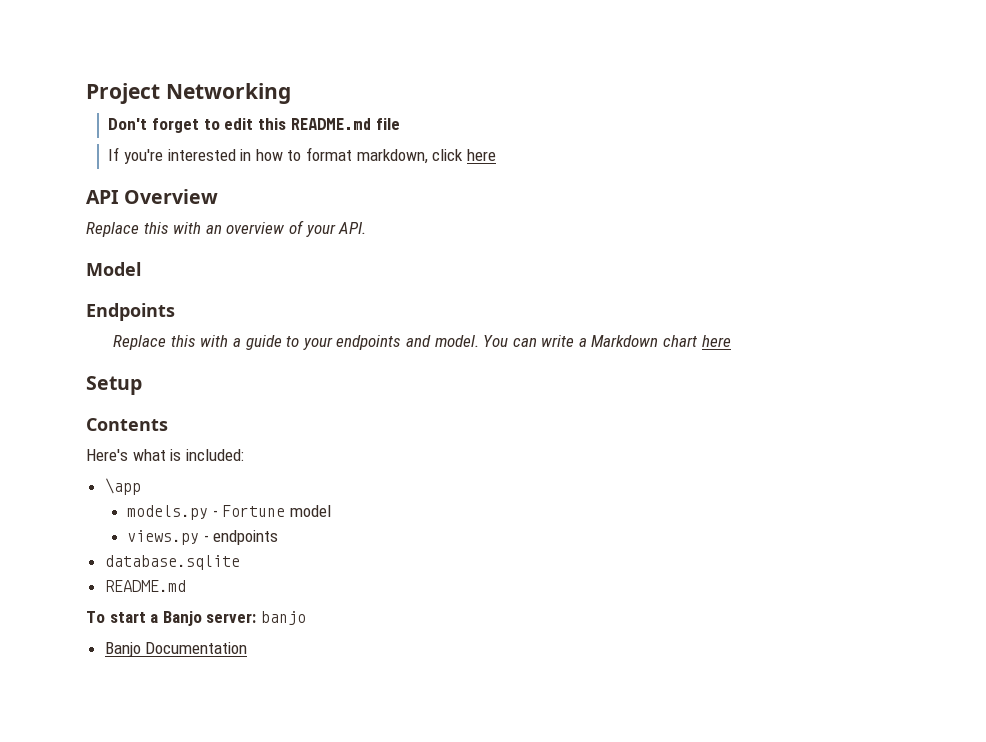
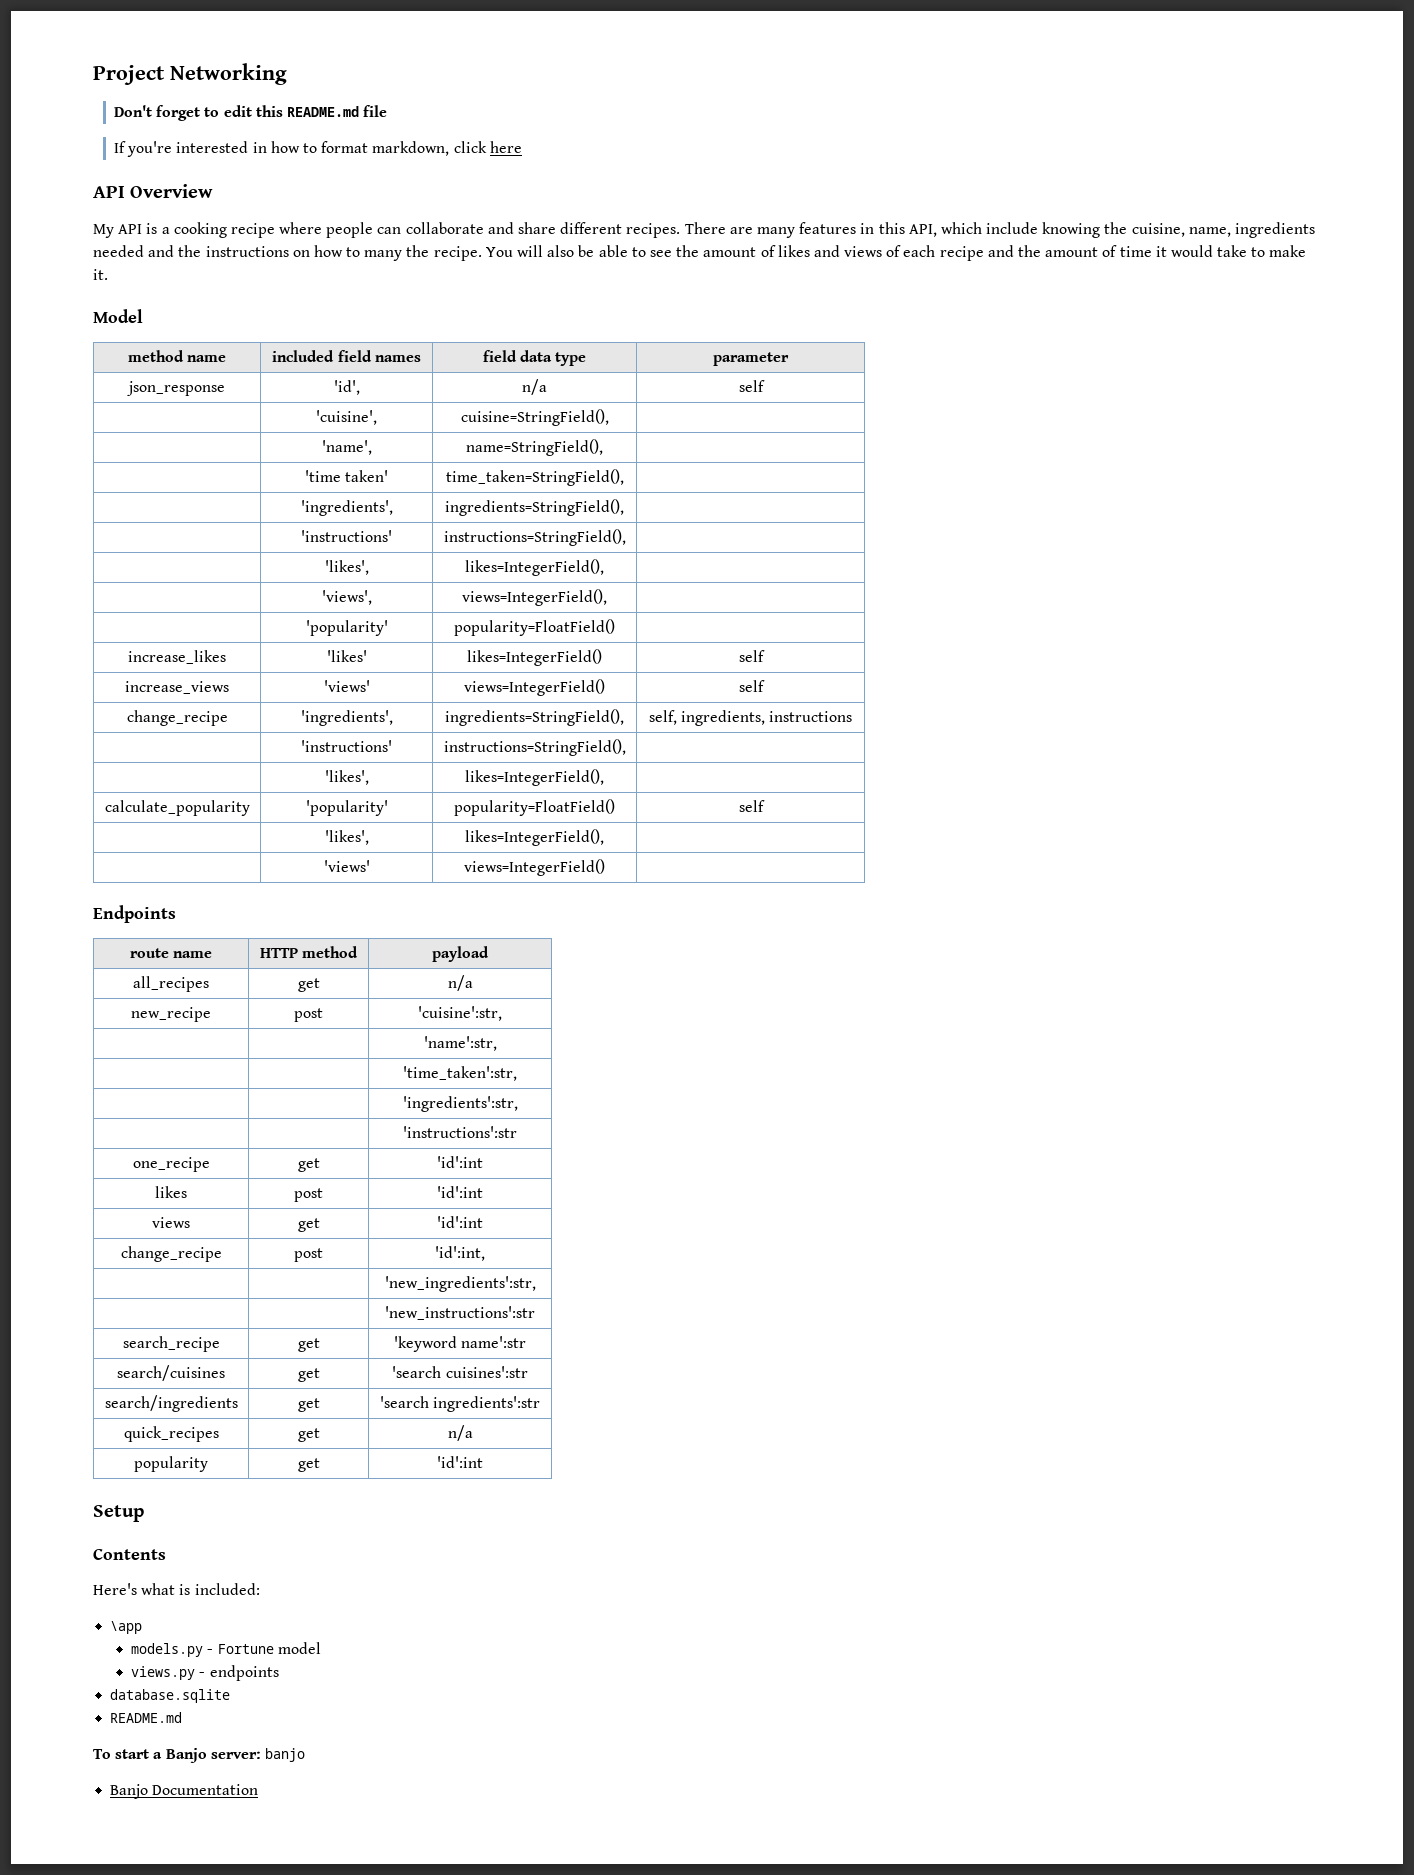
[86,220,367,237] [86,262,141,276] [86,303,175,321] [113,335,731,350] Replace this with an overview of your API. // Model // Endpoints // Replace this with a guide to your endpoints and model. You can write a Markdown chart here -> [93,222,1315,238] [93,245,1307,261] [93,269,108,280] [93,309,143,323] [127,350,227,362] [272,350,421,362] [482,350,587,366] [713,352,789,366] [127,381,225,396] [333,380,360,395] [522,379,547,395] [738,380,765,392] [316,410,377,425] [460,409,609,426] [321,440,372,455] [466,439,603,456] [304,470,389,482] [445,469,624,486] [300,500,393,516] [445,499,624,516] [301,530,392,542] [443,529,626,546] [324,560,369,575] [465,559,604,576] [321,590,372,605] [462,589,607,606] [305,620,388,636] [454,619,615,636] [128,650,226,664] [326,650,367,662] [467,649,602,666] [738,650,765,662] [125,681,229,694] [323,680,370,692] [464,679,605,696] [738,680,765,692] [126,710,228,726] [300,710,393,726] [445,709,624,726] [648,710,853,726] [301,740,392,752] [443,739,626,756] [324,770,369,785] [465,769,604,786] [104,800,250,816] [305,800,388,816] [454,799,615,816] [738,800,765,812] [324,830,369,845] [465,829,604,846] [323,860,370,872] [464,859,605,876] [93,905,176,923] [129,948,213,958] [259,946,359,958] [432,946,489,962] [133,976,209,992] [297,978,320,992] [447,975,473,991] [131,1007,211,1022] [294,1008,323,1022] [418,1006,502,1021] [423,1036,497,1051] [403,1066,517,1081] [402,1096,518,1112] [403,1126,517,1138] [132,1157,210,1172] [297,1158,320,1172] [437,1156,483,1168] [155,1186,187,1198] [294,1188,323,1202] [437,1186,483,1198] [152,1217,190,1228] [297,1218,320,1232] [437,1216,483,1228] [120,1246,222,1262] [294,1248,323,1262] [435,1246,485,1261] [384,1276,536,1292] [385,1306,535,1320] [122,1336,220,1352] [297,1338,320,1352] [393,1336,527,1352] [117,1365,225,1381] [297,1368,320,1382] [392,1366,528,1378] [104,1395,238,1412] [297,1398,320,1412] [379,1396,541,1412] [123,1426,219,1442] [297,1428,320,1442] [447,1425,473,1441] [134,1456,208,1472] [297,1458,320,1472] [437,1456,483,1468] My API is a cooking recipe where people can collaborate and share different recipes. There are many features in this API, which include knowing the cuisine, name, ingredients needed and the instructions on how to many the recipe. You will also be able to see the amount of likes and views of each recipe and the amount of time it would take to make it. // Model // method name | included field names | field data type | parameter // json_response | 'id', | n/a | self // | 'cuisine', | cuisine=StringField(), | // | 'name', | name=StringField(), | // | 'time taken' | time_taken=StringField(), | // | 'ingredients', | ingredients=StringField(), | // | 'instructions' | instructions=StringField(), | // | 'likes', | likes=IntegerField(), | // | 'views', | views=IntegerField(), | // | 'popularity' | popularity=FloatField() | // increase_likes | 'likes' | likes=IntegerField() | self // increase_views | 'views' | views=IntegerField() | self // change_recipe | 'ingredients', | ingredients=StringField(), | self, ingredients, instructions // | 'instructions' | instructions=StringField(), | // | 'likes', | likes=IntegerField(), | // calculate_popularity | 'popularity' | popularity=FloatField() | self // | 'likes', | likes=IntegerField(), | // | 'views' | views=IntegerField() | // Endpoints // route name | HTTP method | payload // all_recipes | get | n/a // new_recipe | post | 'cuisine':str, // | | 'name':str, // | | 'time_taken':str, // | | 'ingredients':str, // | | 'instructions':str // one_recipe | get | 'id':int // likes | post | 'id':int // views | get | 'id':int // change_recipe | post | 'id':int, // | | 'new_ingredients':str, // | | 'new_instructions':str // search_recipe | get | 'keyword name':str // search/cuisines | get | 'search cuisines':str // search/ingredients | get | 'search ingredients':str // quick_recipes | get | n/a // popularity | get | 'id':int

